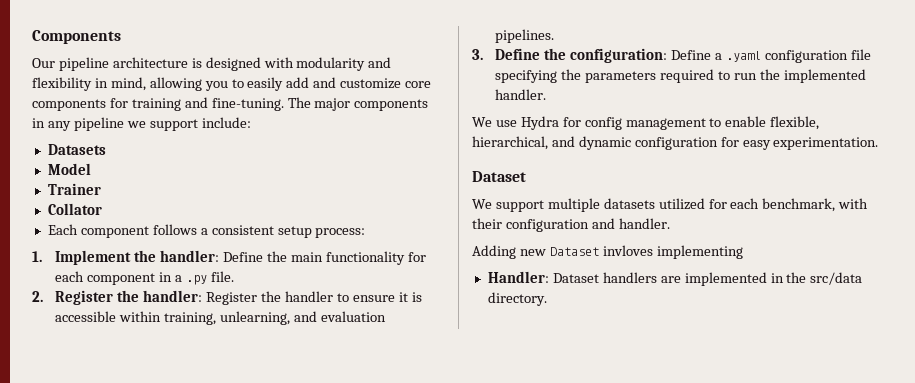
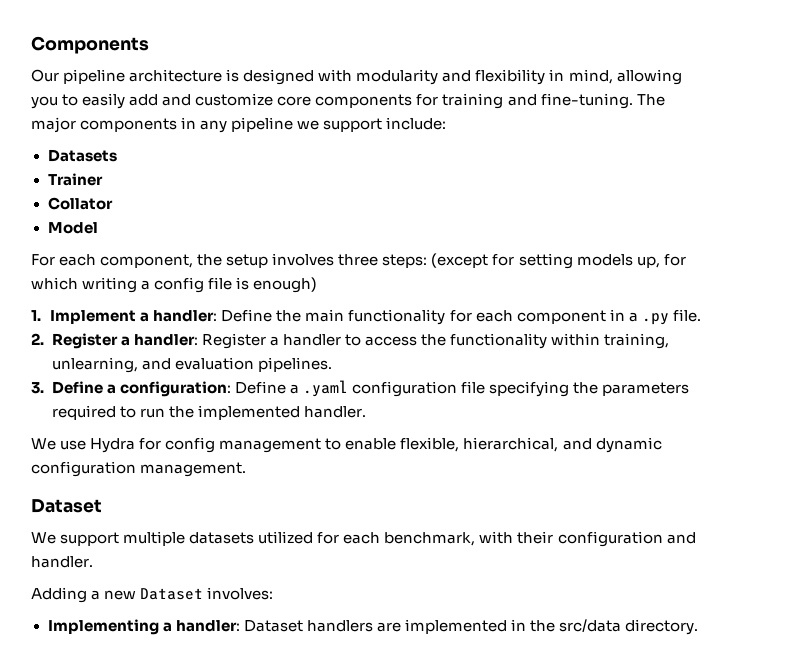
[47,163,91,175] // Model -> (117, 155) none
[47,224,366,238] Each component follows a consistent setup process: -> [47,222,98,234] [31,253,686,269] [31,277,318,293] Model // For each component, the setup involves three steps: (except for setting models up, for which writing a config file is enough)
[134,250,157,262] the -> [140,312,150,322] a
[117,290,140,302] the -> [120,336,130,346] a
[261,291,282,302] the -> [269,336,279,346] a
[352,292,422,302] [55,311,117,322] ensure it is accessible -> [364,333,547,349] access the functionality
[544,48,567,60] the -> [106,384,116,394] a
[720,137,879,150] for easy experimentation. -> [140,462,247,477] management.
(516, 252) none -> [91,590,101,600] a
[602,245,743,259] [487,271,549,283] invloves implementing // Handler: -> [207,587,274,600] [47,619,240,635] involves: // Implementing a handler:

